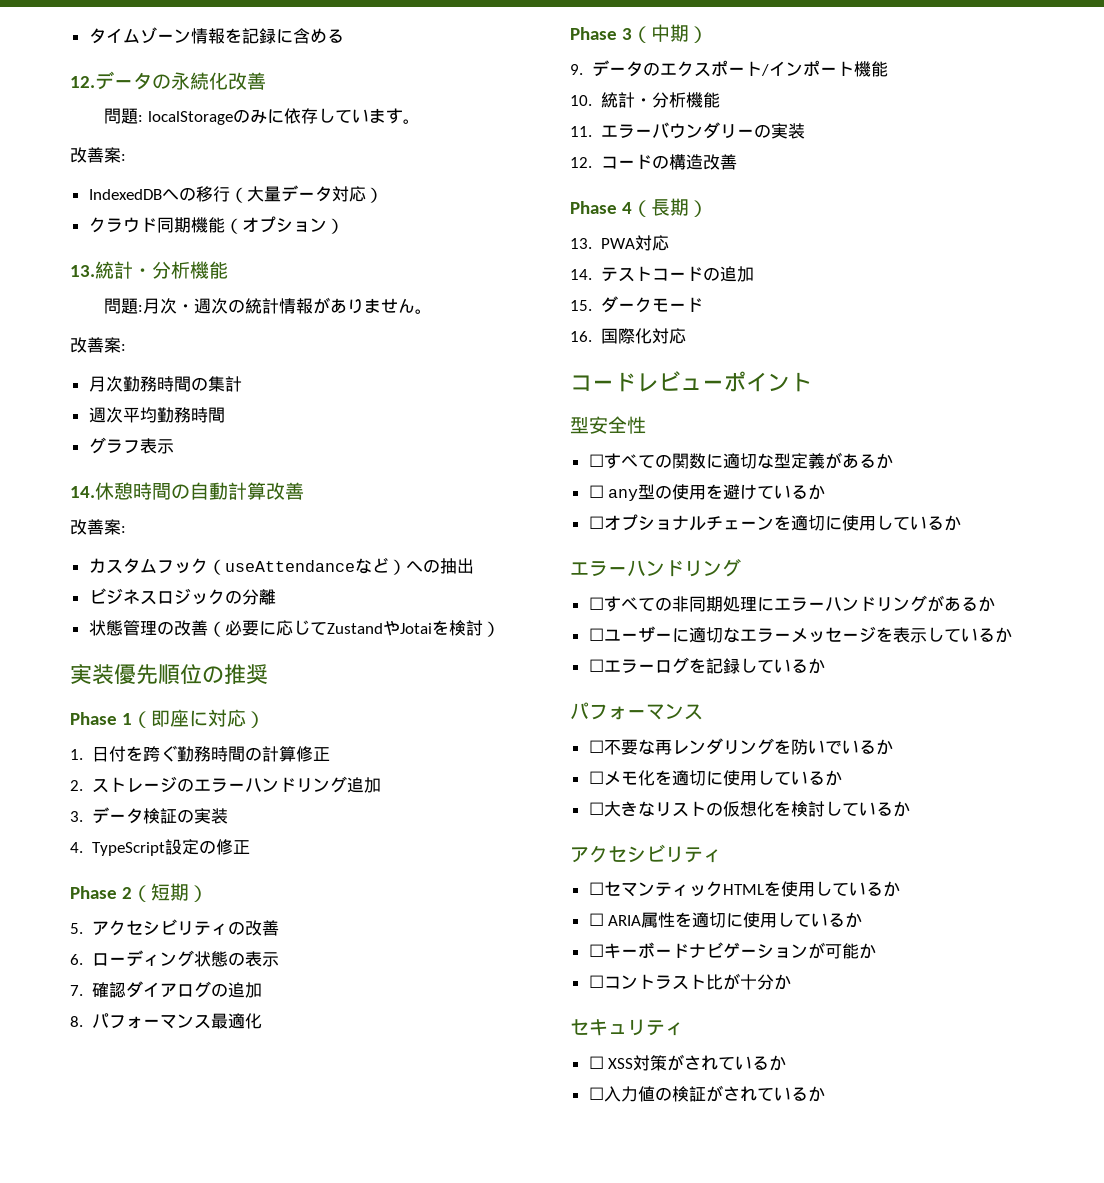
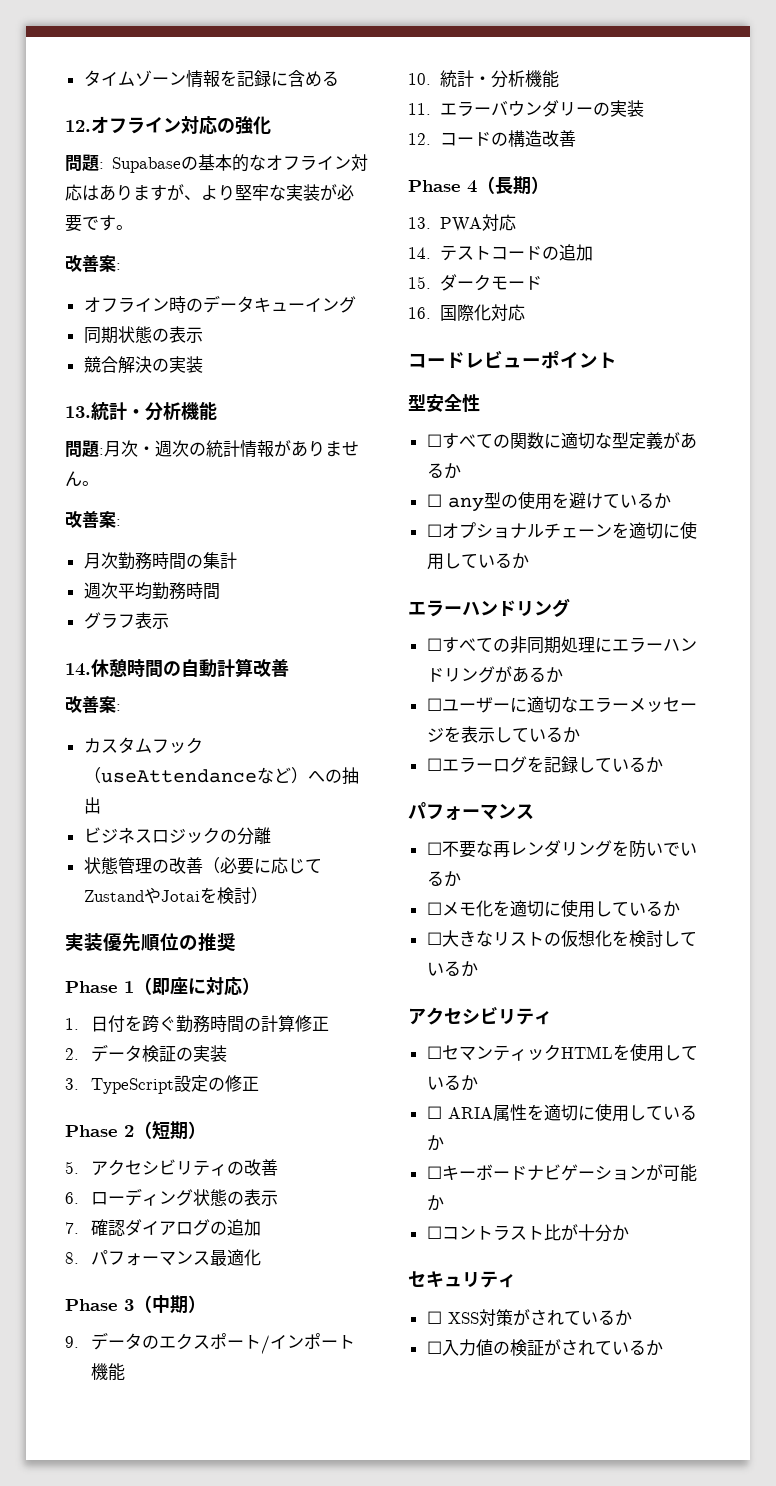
[95,71,266,90] [104,108,420,125] [70,147,126,163] [88,185,383,203] [88,216,344,234] データの永続化改善 // 問題: localStorageのみに依存しています。 // 改善案: // IndexedDBへの移行（大量データ対応） // クラウド同期機能（オプション） -> [91,116,271,135] [65,154,368,173] [65,184,354,201] [65,215,133,232] [65,254,121,273] [83,295,356,313] [83,326,203,344] [83,356,203,374] オフライン対応の強化 // 問題: Supabaseの基本的なオフライン対応はありますが、より堅牢な実装が必要です。 // 改善案: // オフライン時のデータキューイング // 同期状態の表示 // 競合解決の実装
[92,776,382,793] [70,811,83,822] ストレージのエラーハンドリング追加 // 3. -> (79, 1054) none
[70,842,83,853] 4. -> [65,1078,79,1090] 3.

